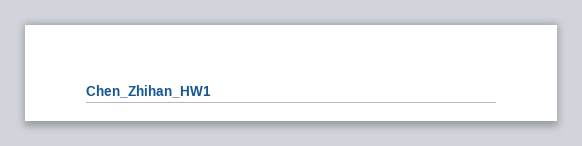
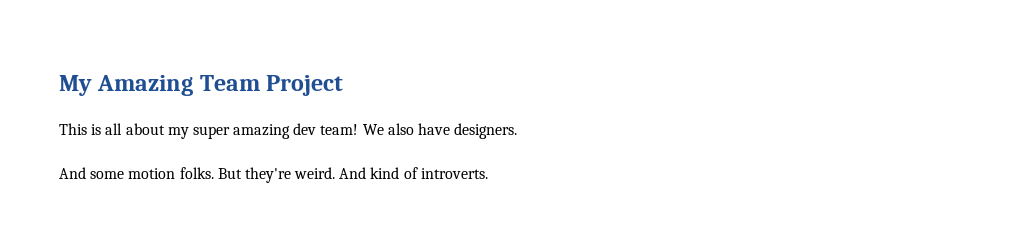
[86,85,211,98] Chen_Zhihan_HW1 -> [59,75,344,96] [59,123,518,139] [59,167,488,183] My Amazing Team Project // This is all about my super amazing dev team! We also have designers. // And some motion folks. But they're weird. And kind of introverts.

